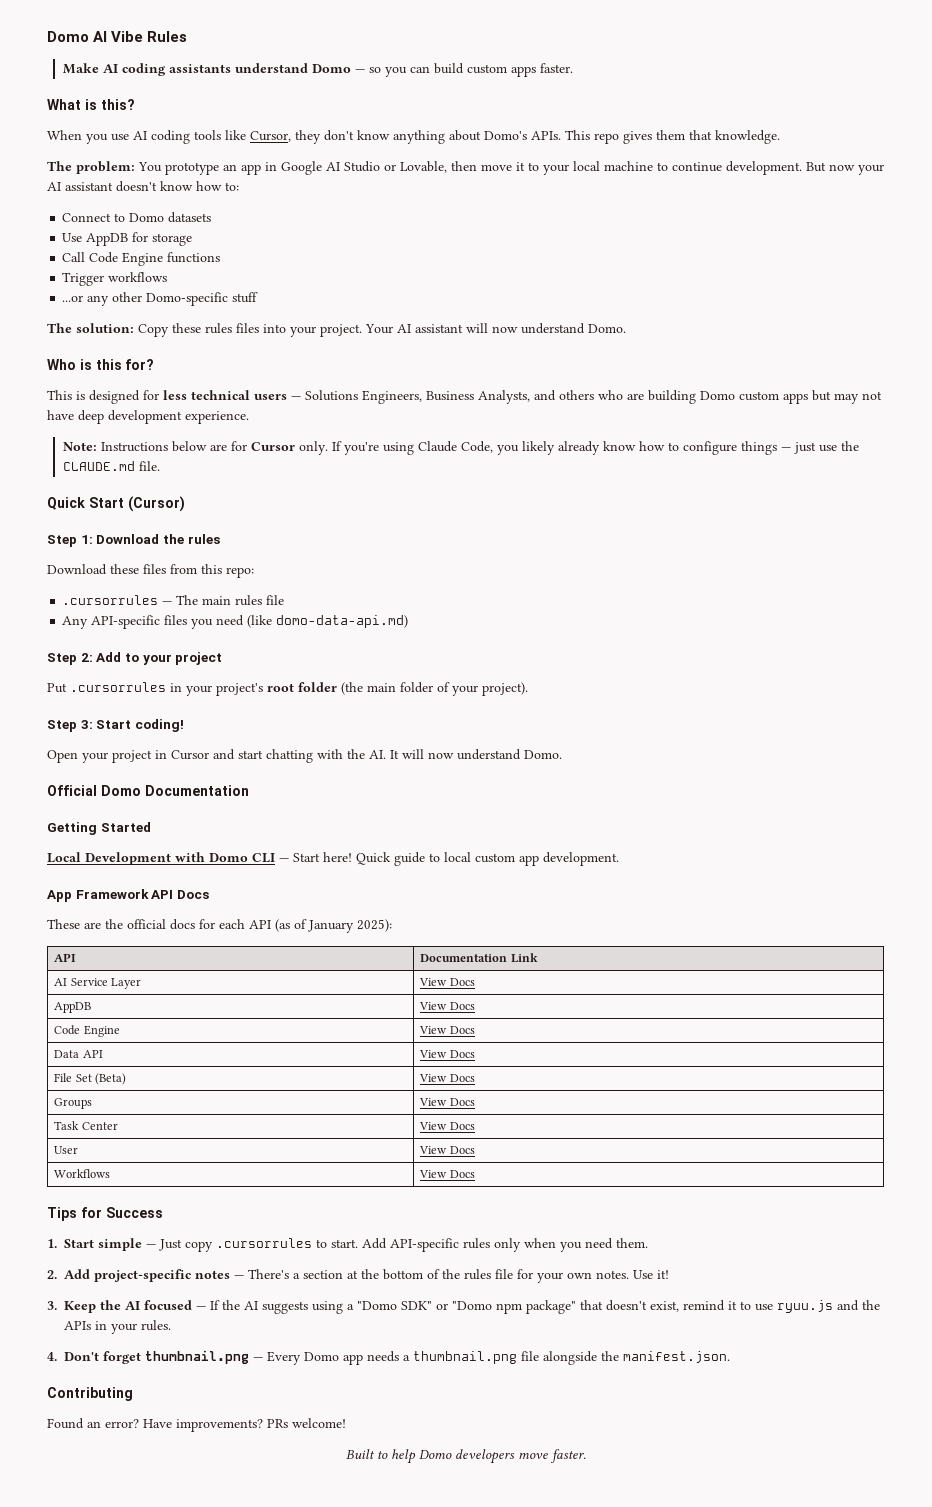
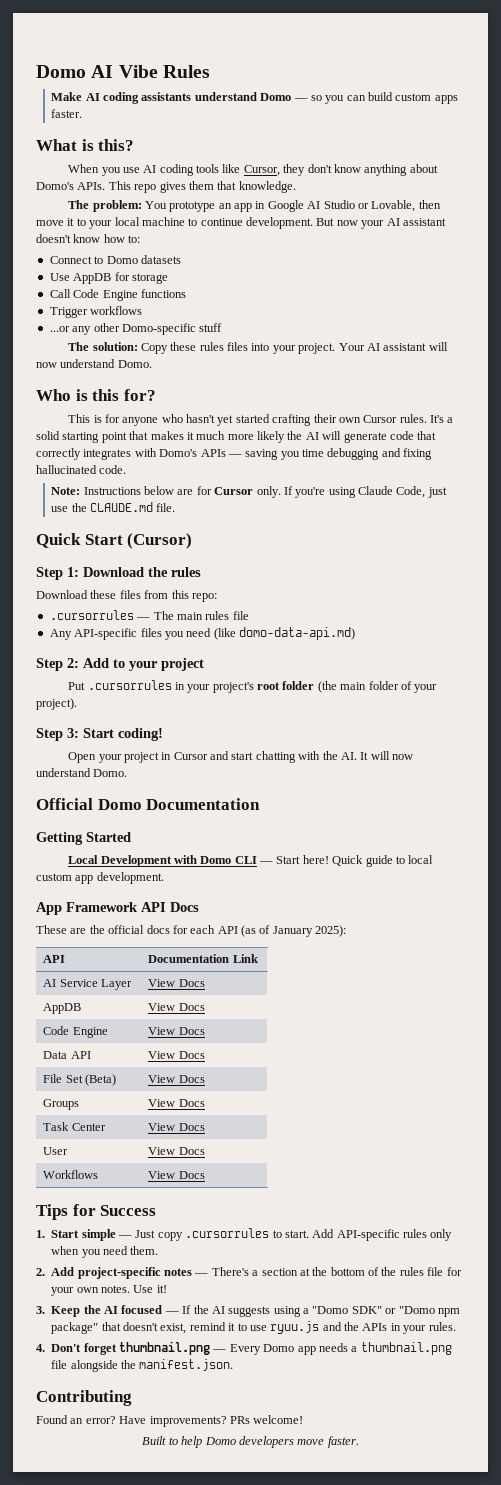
[89,390,882,404] [47,410,249,424] designed for less technical users — Solutions Engineers, Business Analysts, and others who are building Domo custom apps but may not have deep development experience. -> [104,414,454,426] [36,431,437,443] [36,448,433,460] [36,465,127,474] for anyone who hasn't yet started crafting their own Cursor rules. It's a solid starting point that makes it much more likely the AI will generate code that correctly integrates with Domo's APIs — saving you time debugging and fixing hallucinated code.
[496,441,791,455] you likely already know how to configure things — -> (426, 492) none

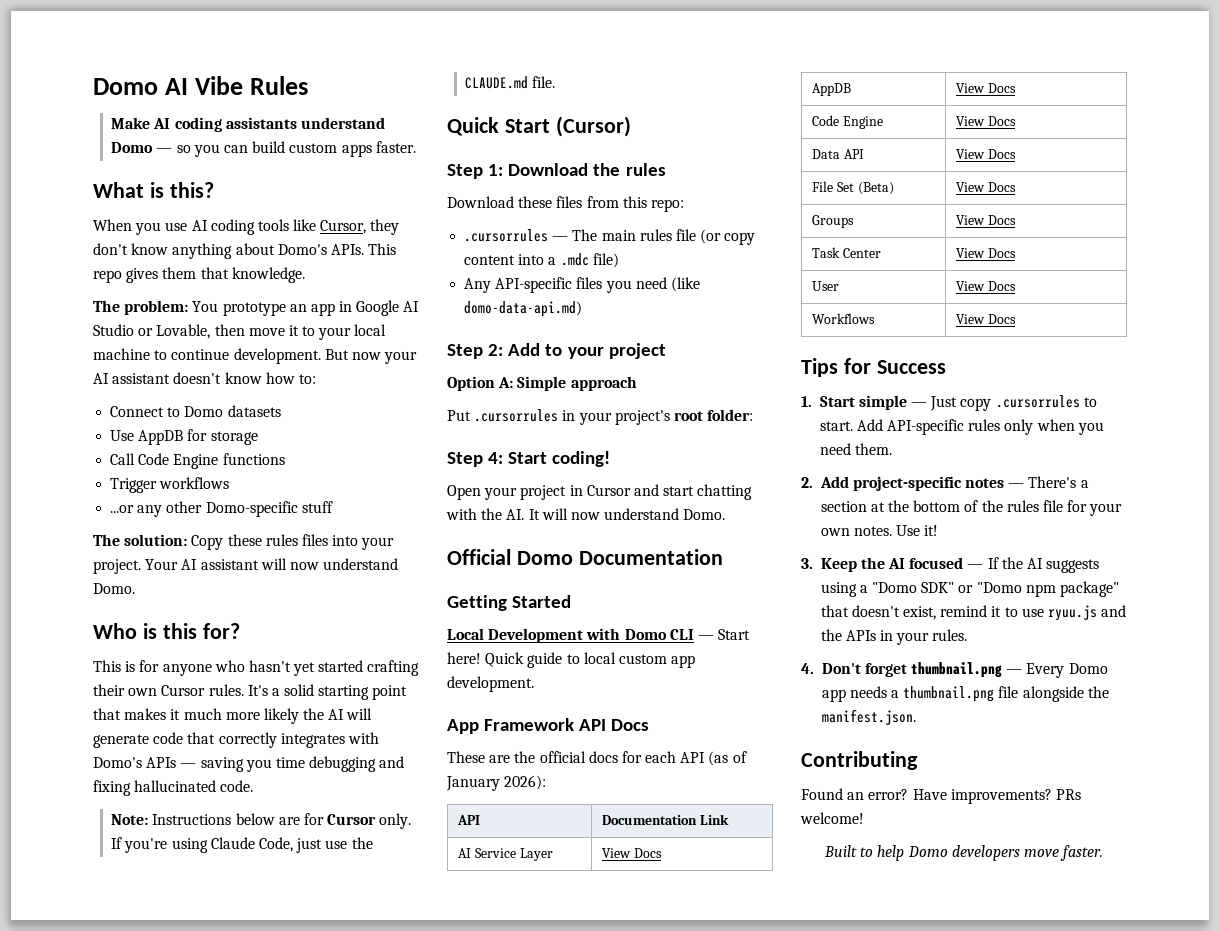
(249, 615) none -> [700,229,756,245] [464,253,619,268] (or copy content into a .mdc file)
(204, 664) none -> [447,376,637,391] // Option A: Simple approach
[282,681,438,693] [36,698,77,710] [36,728,79,741] folder (the main folder of your project). // Step 3: -> [707,409,754,421] [447,452,504,467] folder: // Step 4:
[315,925,347,937] 2025): -> [504,775,547,790] 2026):

